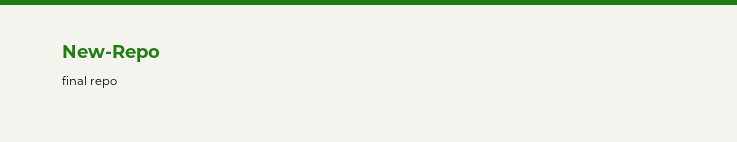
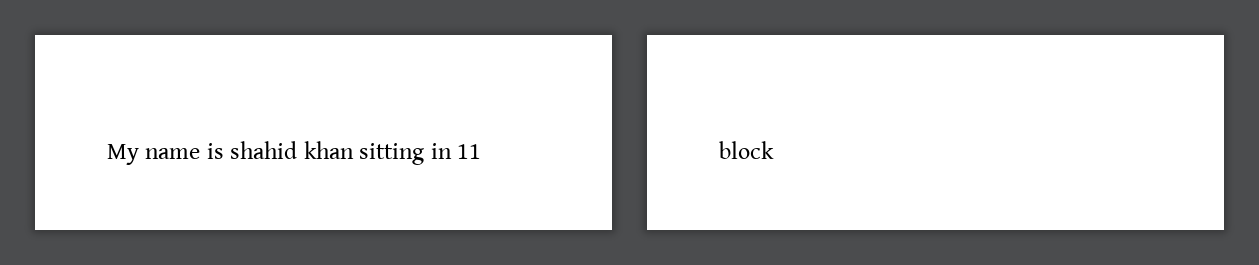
[62,45,160,62] [62,76,118,88] New-Repo // final repo -> [107,141,774,165] My name is shahid khan sitting in 11 block

